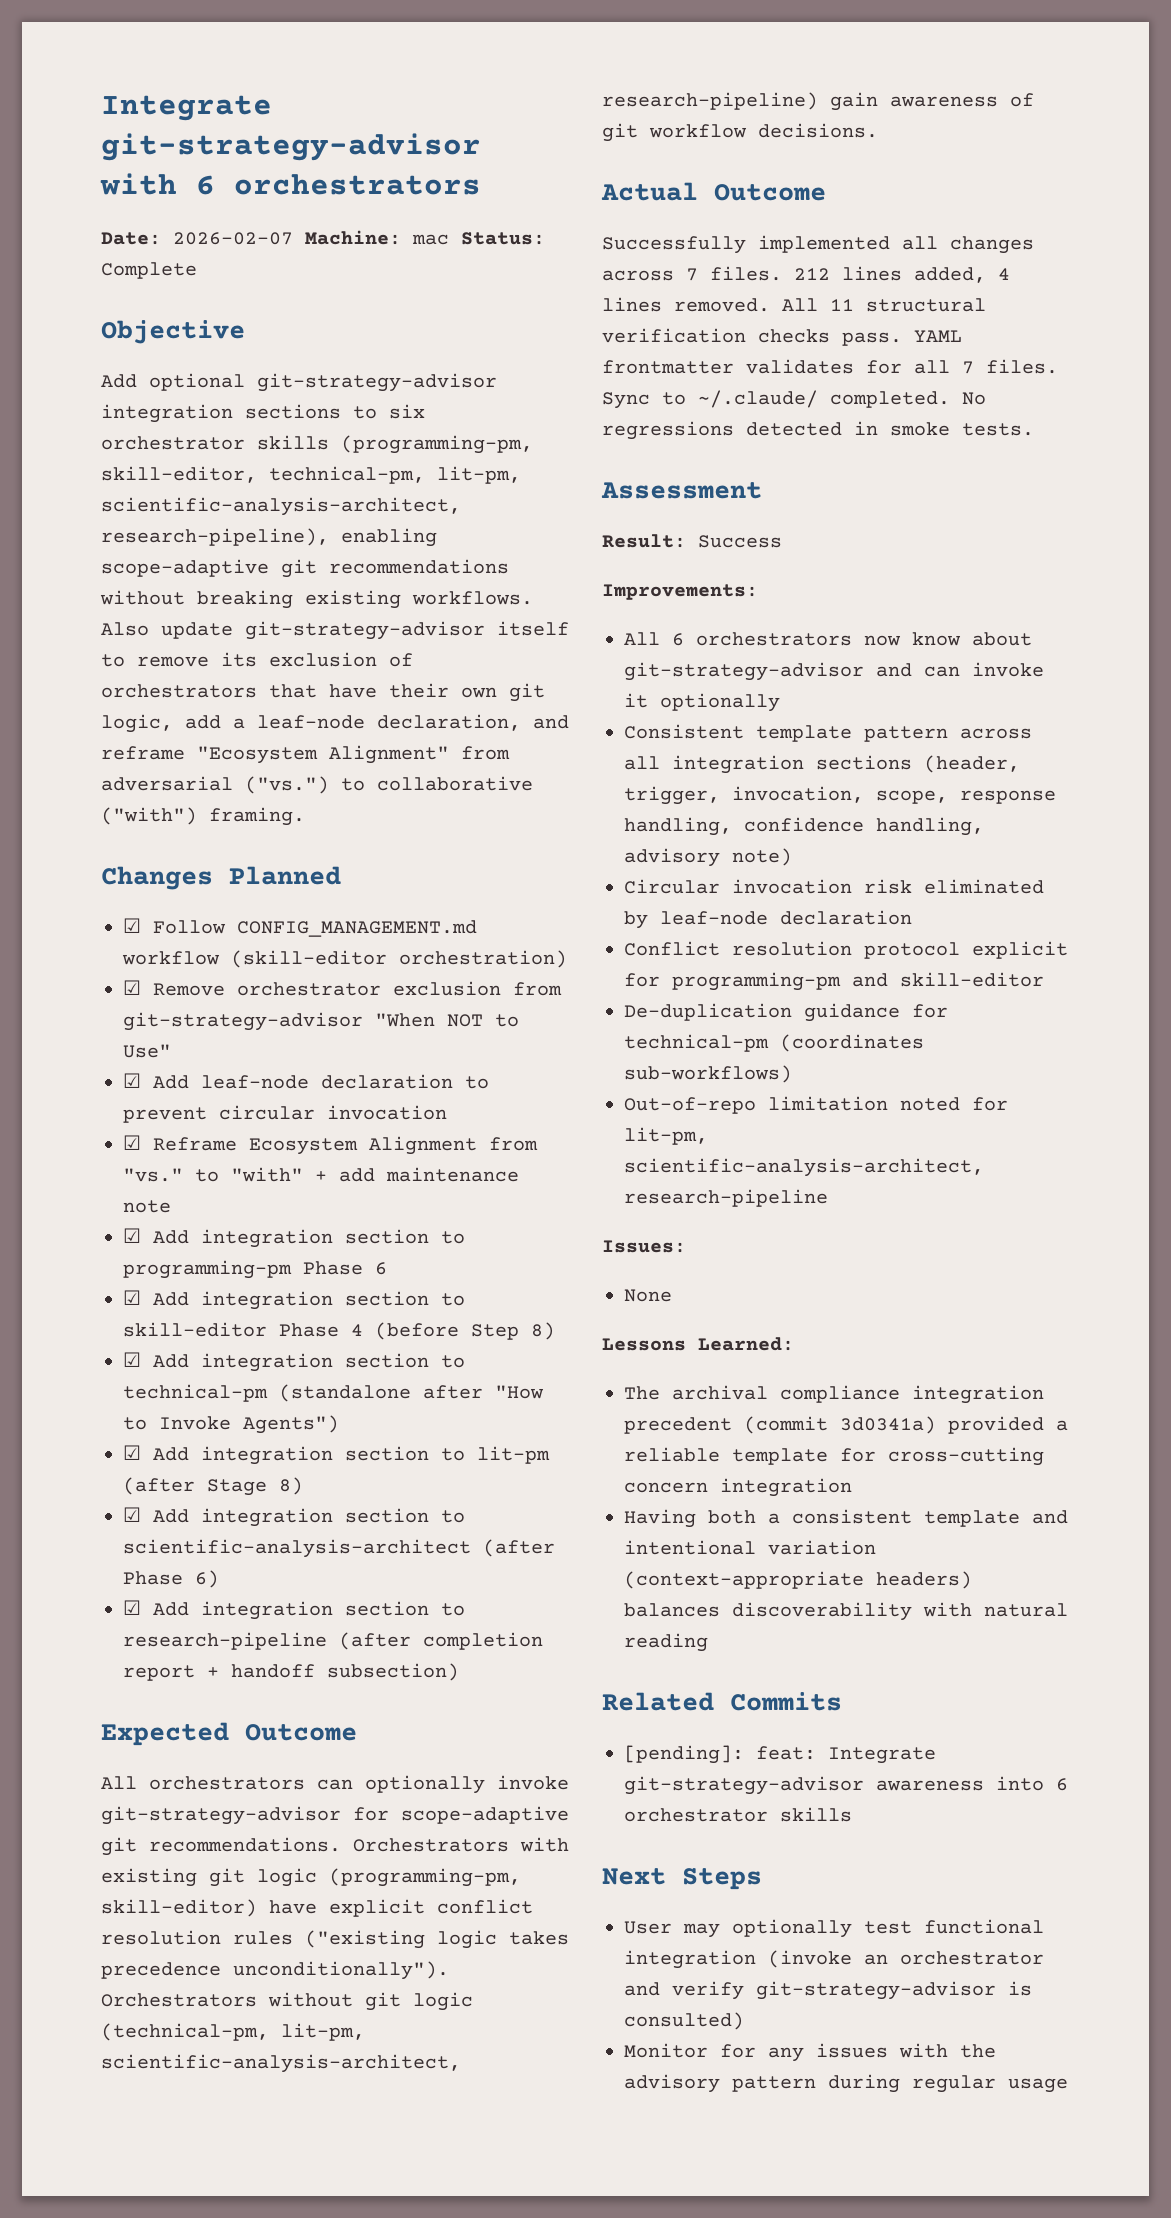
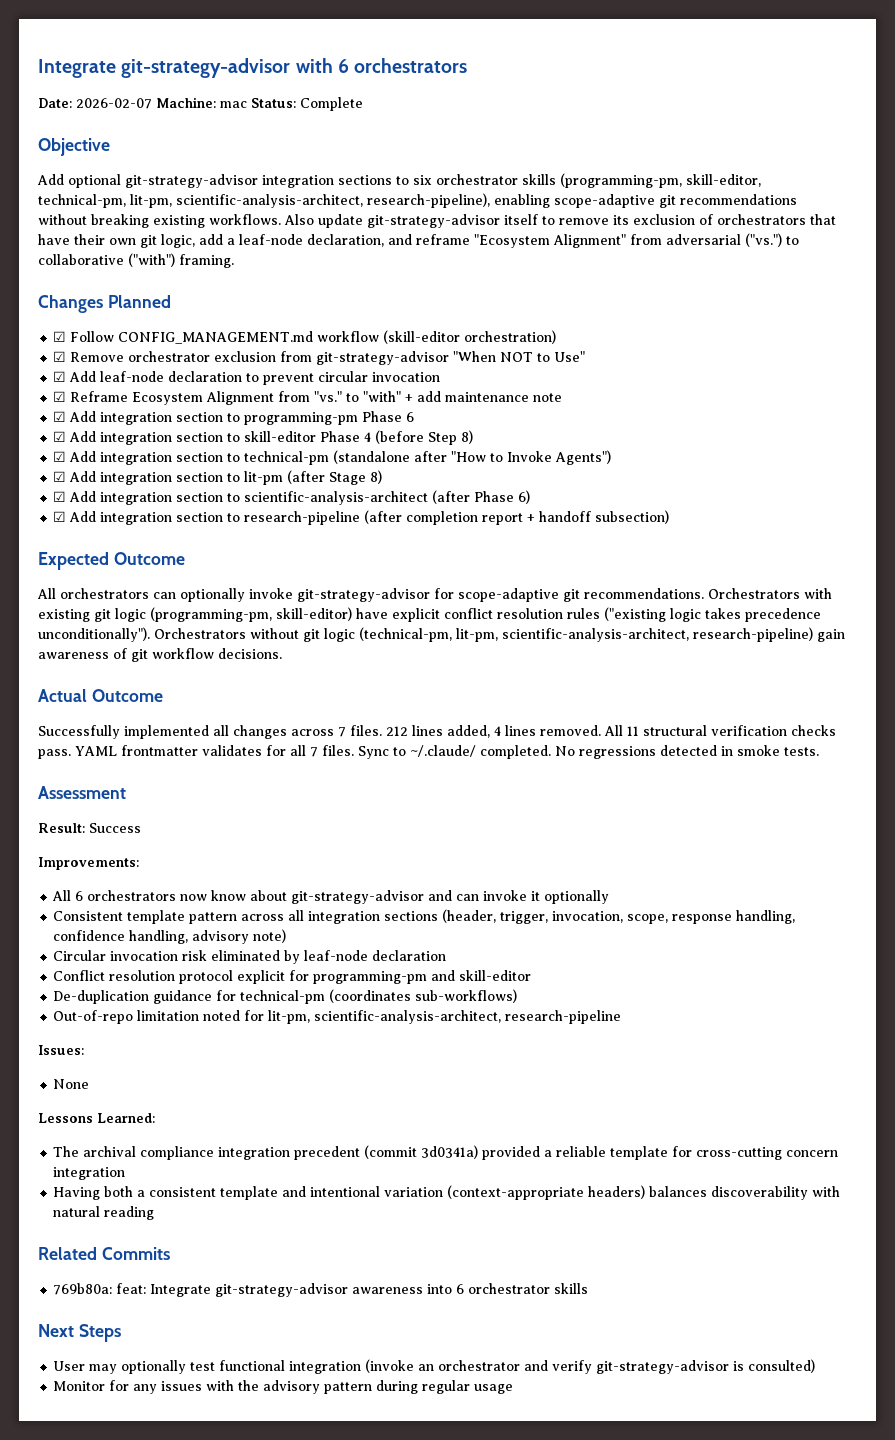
[624,1745,744,1764] [pending]: -> [53,1283,113,1295] 769b80a:

